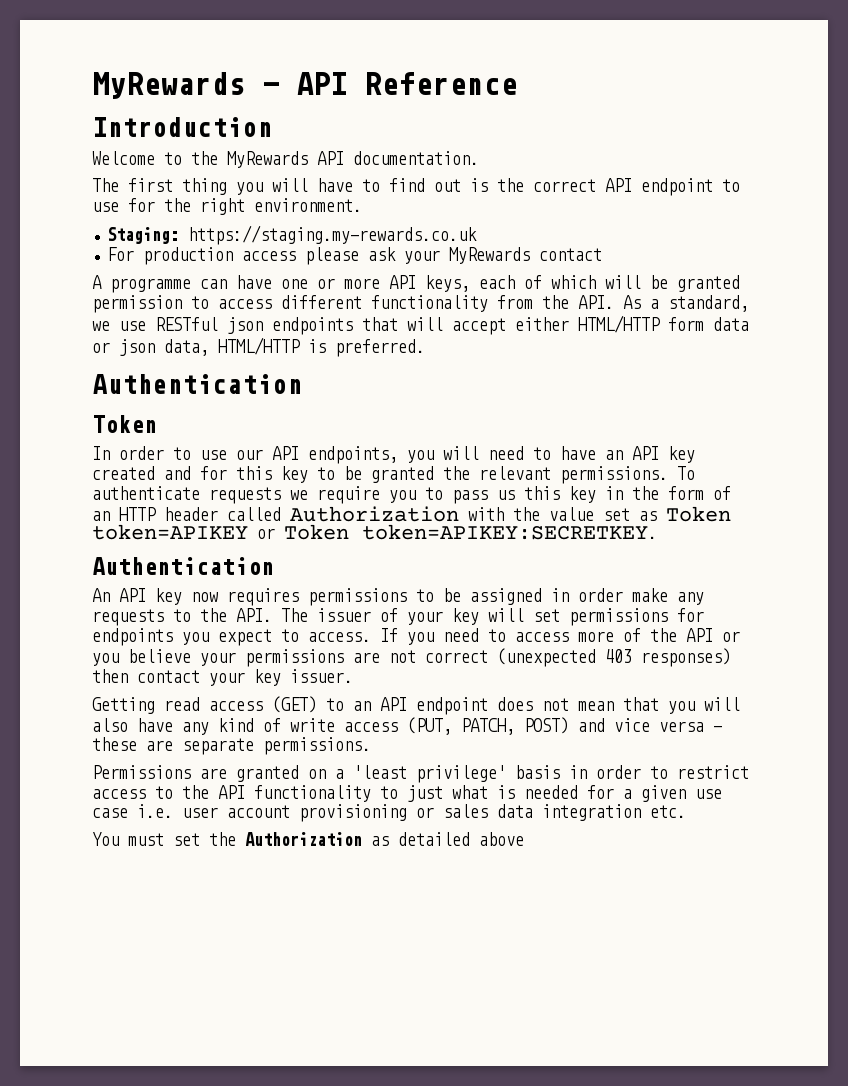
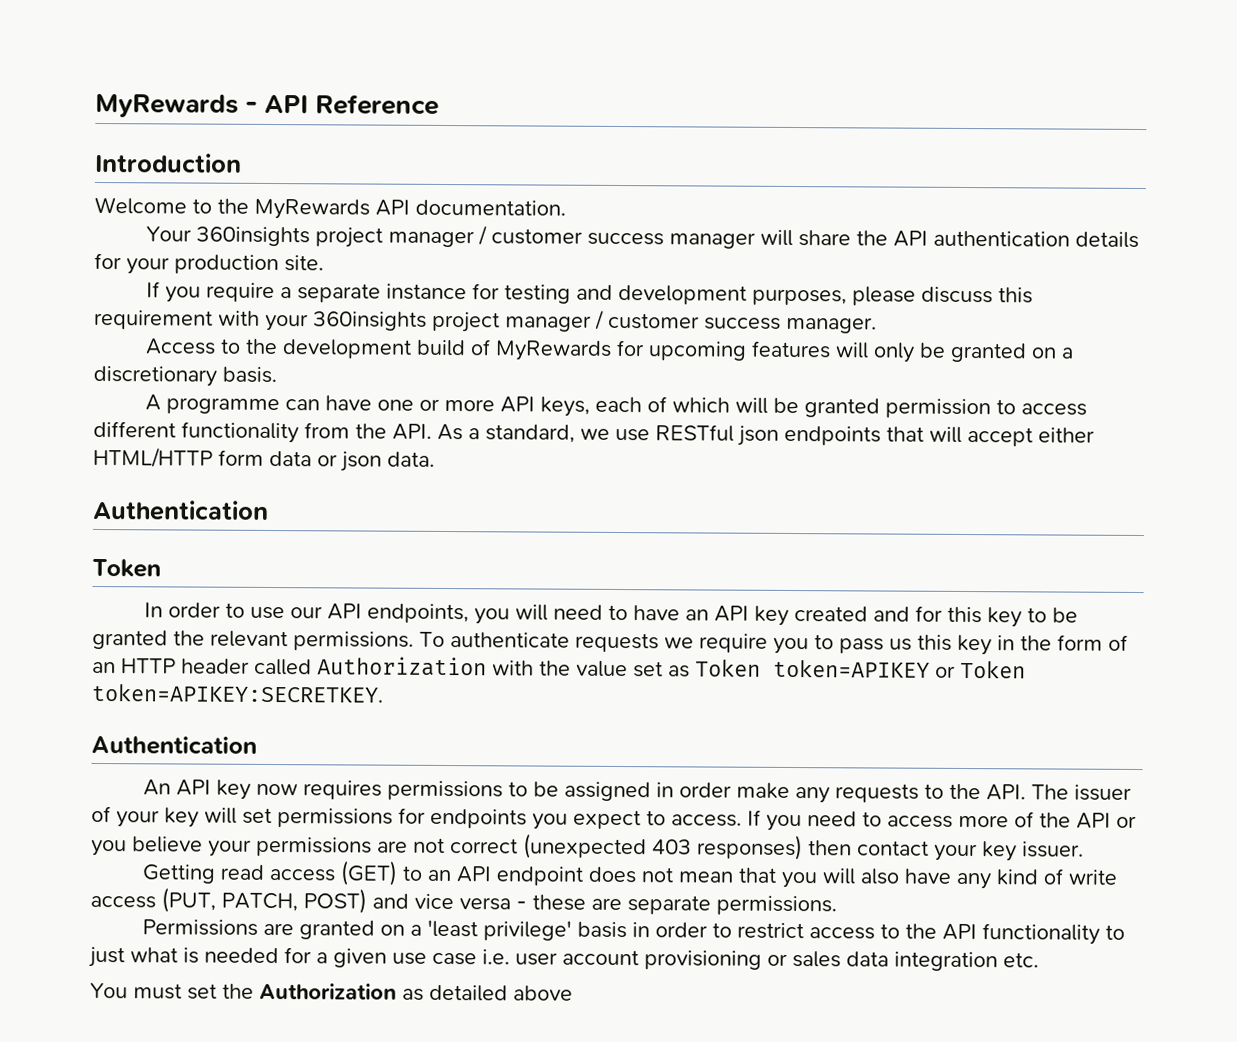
[92,178,740,196] [92,198,362,215] [107,225,478,245] [107,247,603,265] The first thing you will have to find out is the correct API endpoint to use for the right environment. // Staging: https://staging.my-rewards.co.uk // For production access please ask your MyRewards contact -> [146,225,1140,249] [94,252,324,275] [146,281,1034,306] [94,309,877,334] [145,338,1075,363] [93,365,277,387] Your 360insights project manager / customer success manager will share the API authentication details for your production site. // If you require a separate instance for testing and development purposes, please discuss this requirement with your 360insights project manager / customer success manager. // Access to the development build of MyRewards for upcoming features will only be granted on a discretionary basis.
[164,337,425,357] data, HTML/HTTP is preferred. -> [387,451,435,467] data.

